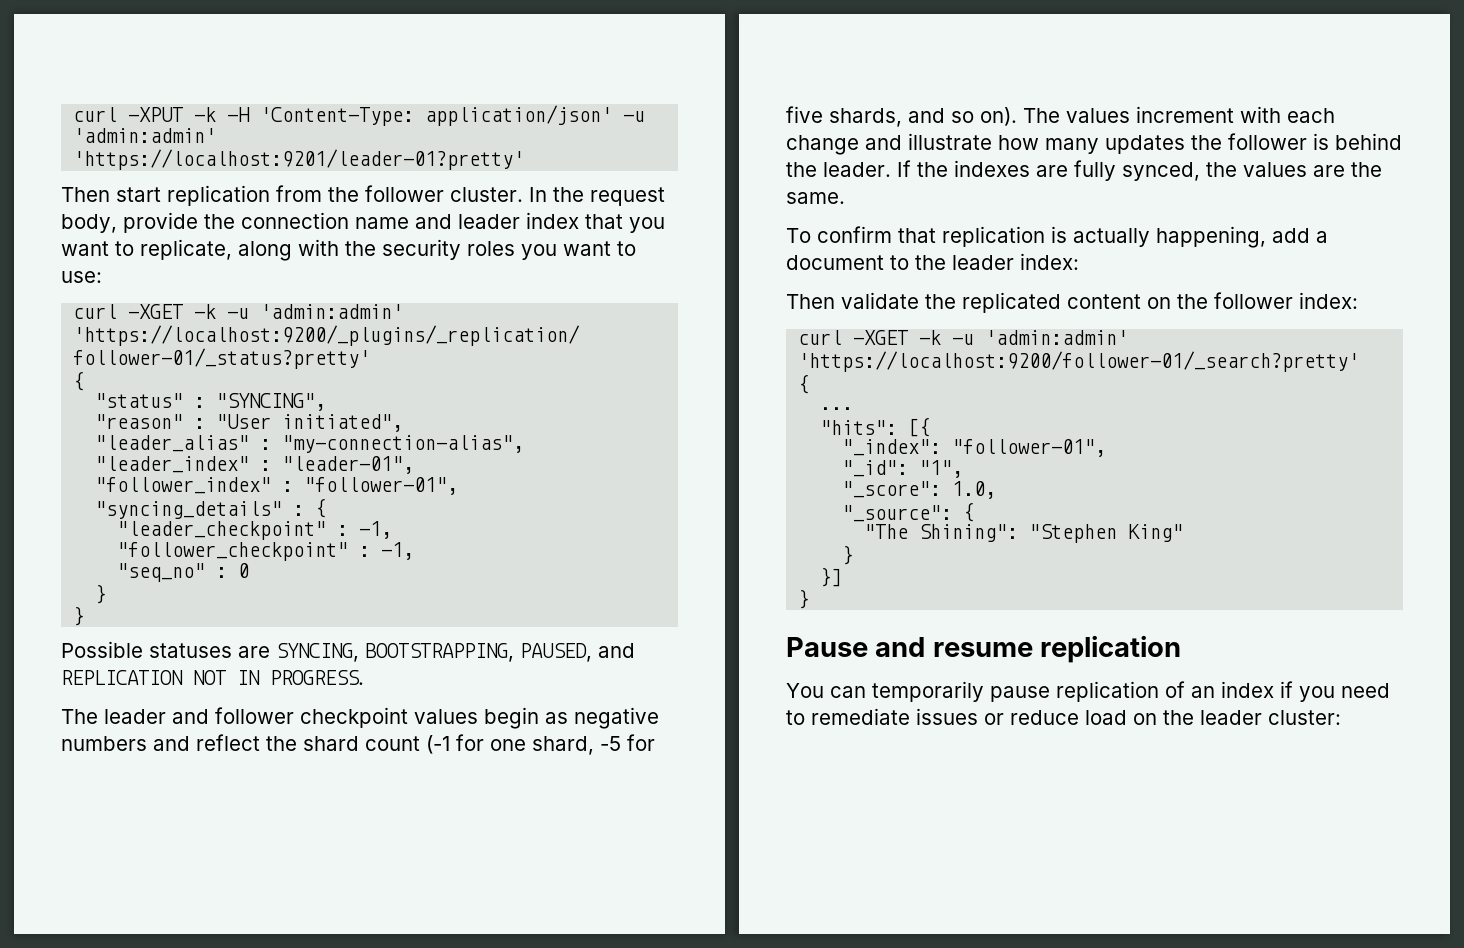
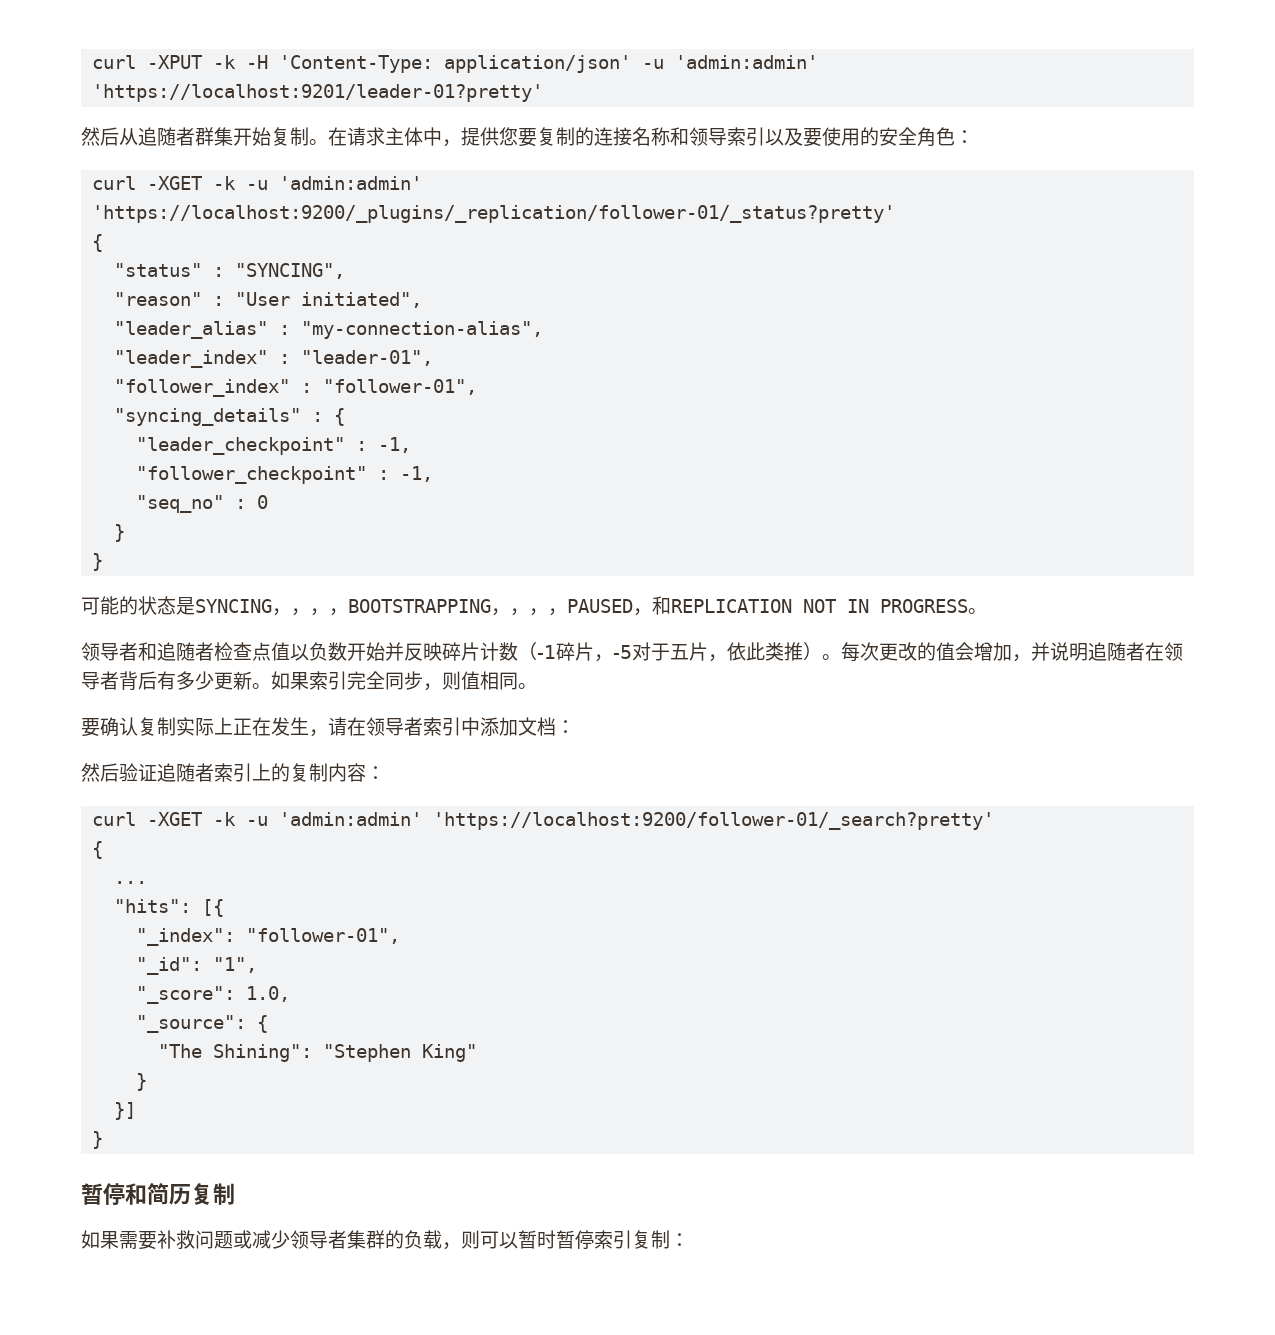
[61,185,665,206] [61,212,665,233] [61,239,636,261] [61,271,102,283] Then start replication from the follower cluster. In the request body, provide the connection name and leader index that you want to replicate, along with the security roles you want to use: -> [81,127,974,147] 然后从追随者群集开始复制。在请求主体中，提供您要复制的连接名称和领导索引以及要使用的安全角色：
[61,641,635,662] [61,670,364,685] [61,707,659,729] [61,734,655,755] [786,106,1335,127] [786,133,1402,155] [786,160,1382,181] [786,192,845,204] [786,226,1328,248] [786,253,1079,270] [786,292,1358,313] Possible statuses are SYNCING, BOOTSTRAPPING, PAUSED, and REPLICATION NOT IN PROGRESS. // The leader and follower checkpoint values begin as negative numbers and reflect the shard count (-1 for one shard, -5 for five shards, and so on). The values increment with each change and illustrate how many updates the follower is behind the leader. If the indexes are fully synced, the values are the same. // To confirm that replication is actually happening, add a document to the leader index: // Then validate the replicated content on the follower index: -> [81,596,987,616] [81,642,1183,662] [81,671,537,691] [81,717,575,737] [81,763,385,782] 可能的状态是SYNCING，，，，BOOTSTRAPPING，，，，PAUSED，和REPLICATION NOT IN PROGRESS。 // 领导者和追随者检查点值以负数开始并反映碎片计数（-1碎片，-5对于五片，依此类推）。每次更改的值会增加，并说明追随者在领导者背后有多少更新。如果索引完全同步，则值相同。 // 要确认复制实际上正在发生，请在领导者索引中添加文档： // 然后验证追随者索引上的复制内容：
[786,635,1182,663] [786,681,1390,702] [786,708,1341,725] Pause and resume replication // You can temporarily pause replication of an index if you need to remediate issues or reduce load on the leader cluster: -> [81,1183,235,1205] [81,1230,689,1250] 暂停和简历复制 // 如果需要补救问题或减少领导者集群的负载，则可以暂时暂停索引复制：

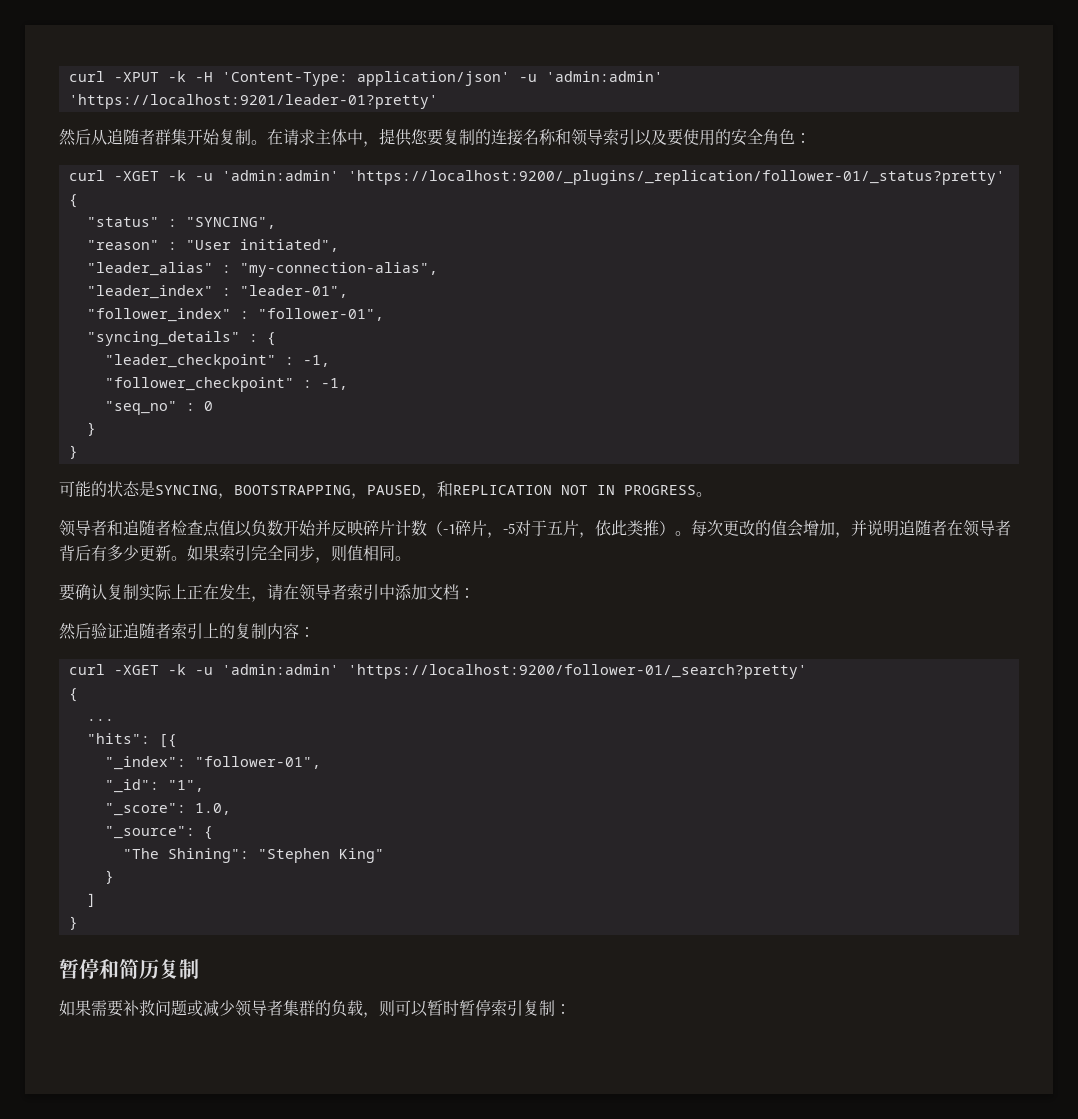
[291,599,548,616] ，，，BOOTSTRAPPING，，， -> [234,485,351,495] BOOTSTRAPPING
[114,1102,137,1120] }] -> [86,893,96,907] ]

